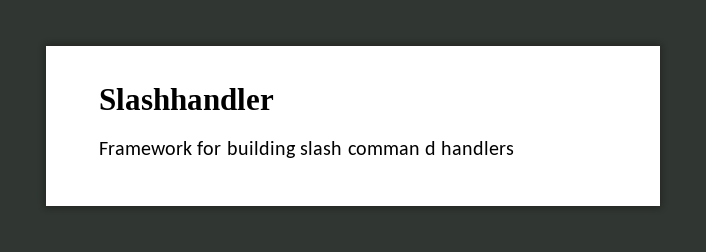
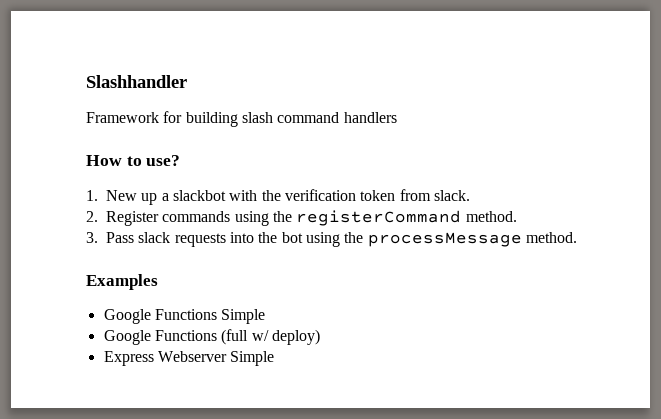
[347,141,436,155] comman d -> [277,112,340,123] command
(515, 148) none -> [86,155,181,166] [86,189,470,205] [86,210,517,226] [86,232,577,247] [86,274,158,290] [103,309,266,324] [103,329,320,345] [103,351,275,366] // How to use? // 1. New up a slackbot with the verification token from slack. // 2. Register commands using the registerCommand method. // 3. Pass slack requests into the bot using the processMessage method. // Examples // Google Functions Simple // Google Functions (full w/ deploy) // Express Webserver Simple

